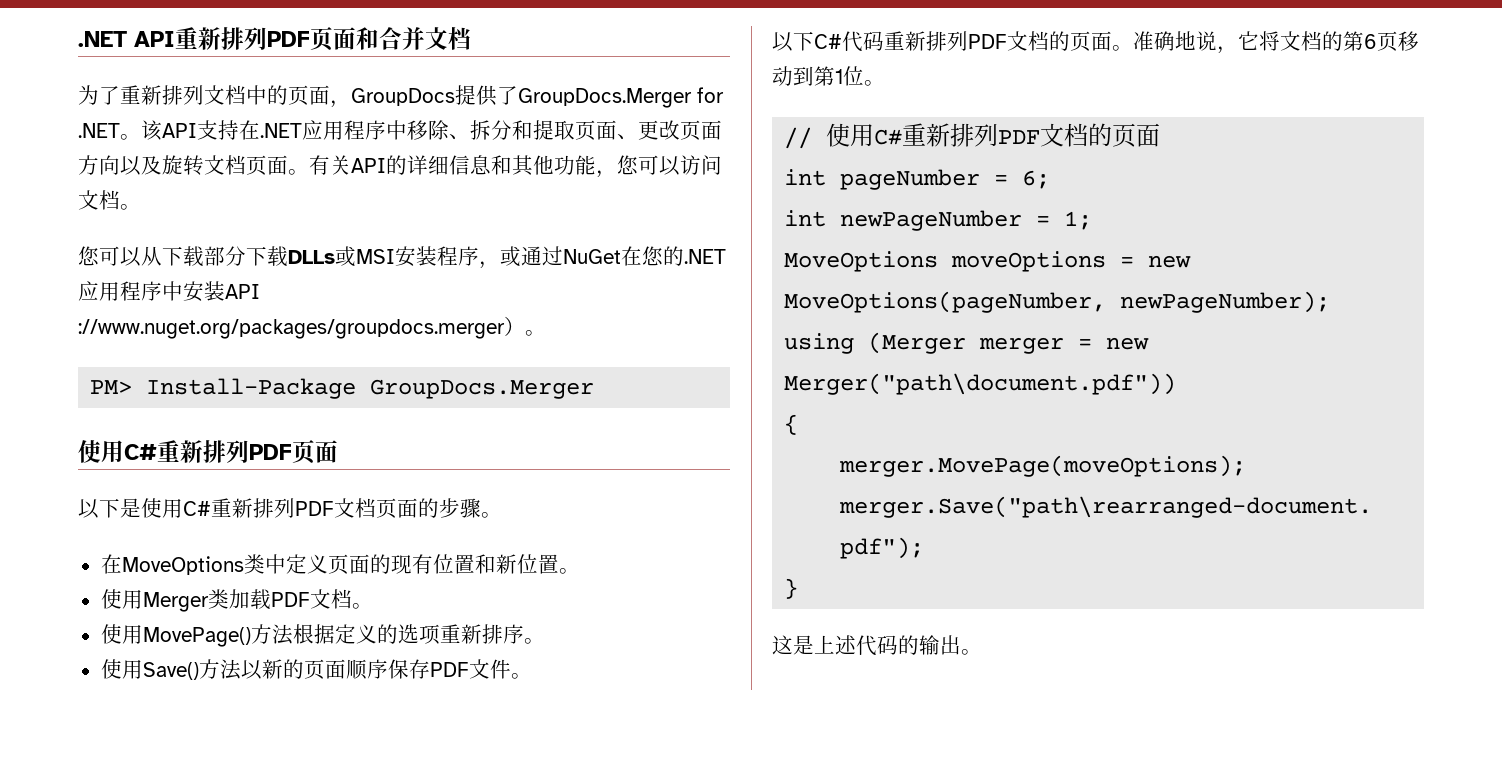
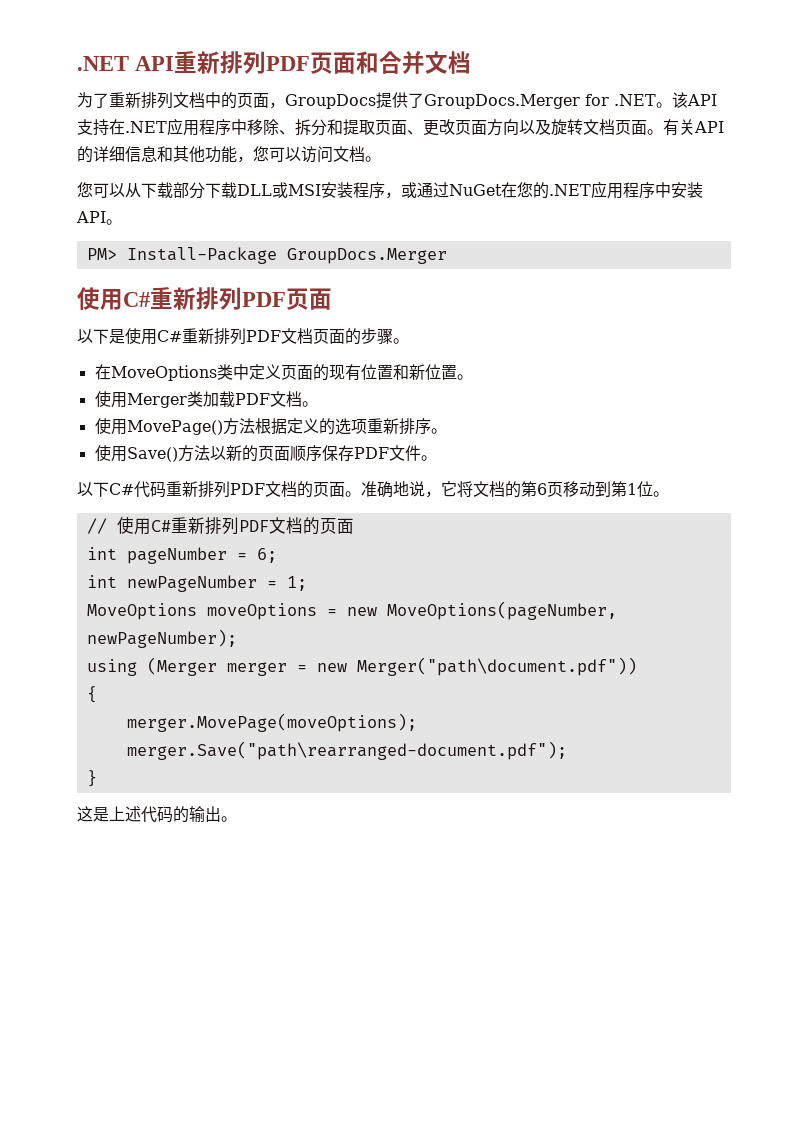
[288,250,335,264] DLLs -> [237,184,272,196] DLL
[78,316,525,339] ://www.nuget.org/packages/groupdocs.merger） -> (106, 217) none

